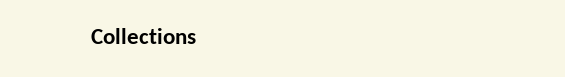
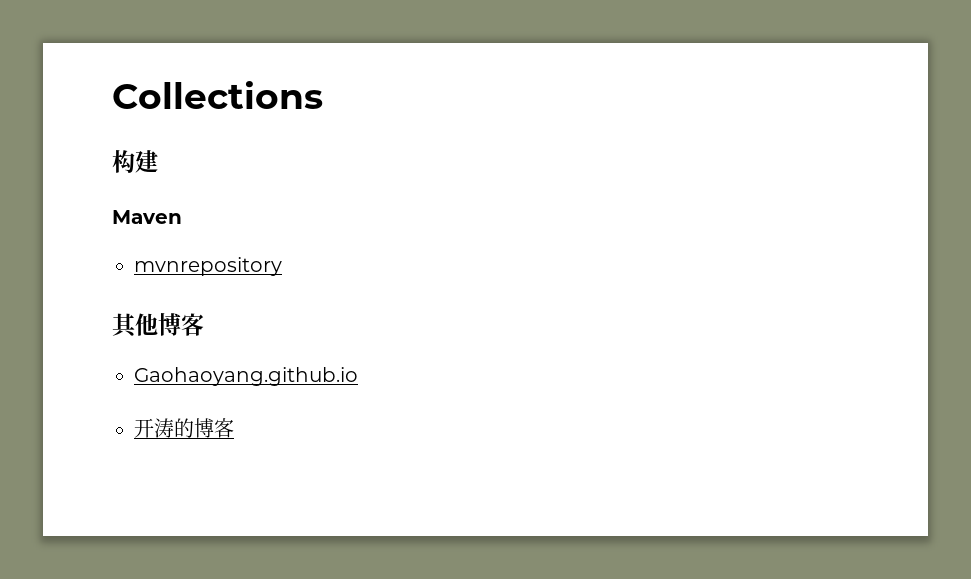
(196, 36) none -> [112,150,158,173] [112,210,182,224] [134,257,282,276] [112,313,204,338] [134,367,358,386] [134,418,234,438] // 构建 // Maven // mvnrepository // 其他博客 // Gaohaoyang.github.io // 开涛的博客

